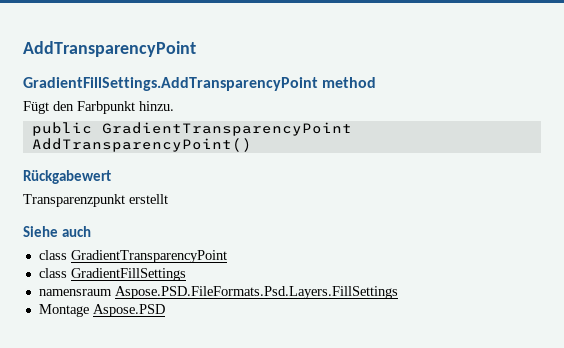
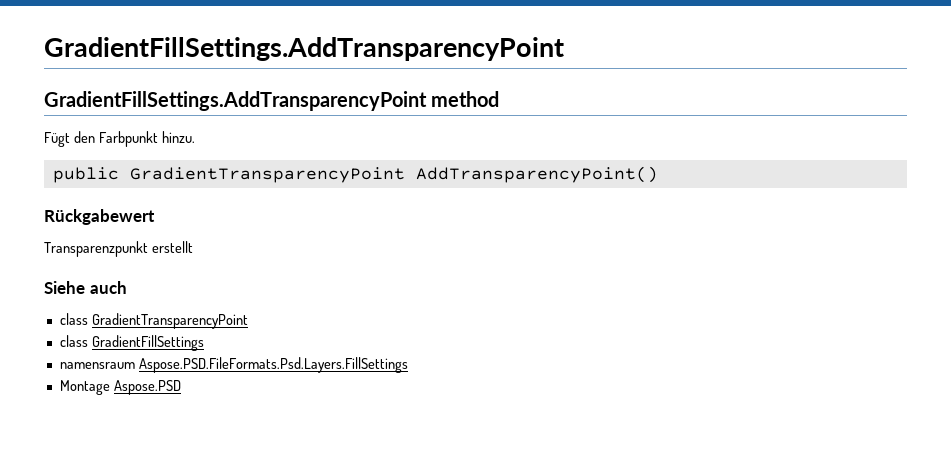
[23,41,196,57] AddTransparencyPoint -> [44,37,564,61] GradientFillSettings.AddTransparencyPoint

